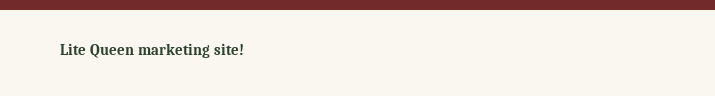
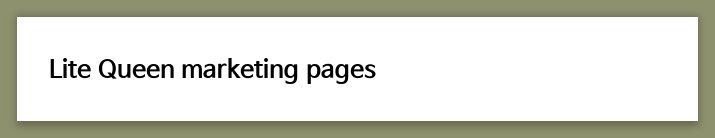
[214,43,245,55] site! -> [305,63,376,84] pages

